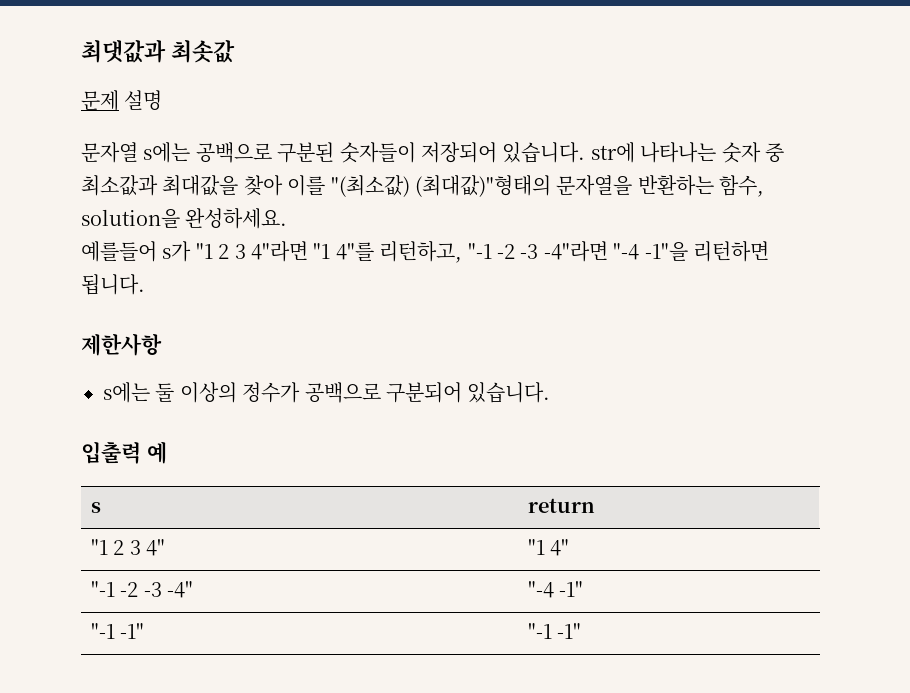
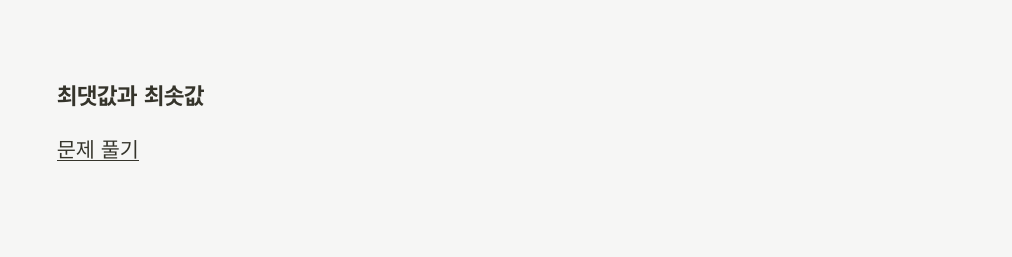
[124,90,163,110] [81,142,784,163] [81,175,765,197] [81,208,288,229] [81,241,769,263] [81,274,145,295] [81,333,162,356] [103,382,551,403] [81,441,167,464] [90,502,101,513] [527,498,595,513] [90,539,166,556] [527,539,570,556] [90,581,194,598] [527,581,584,598] [90,623,145,639] [527,623,582,639] 설명 // 문자열 s에는 공백으로 구분된 숫자들이 저장되어 있습니다. str에 나타나는 숫자 중 최소값과 최대값을 찾아 이를 "(최소값) (최대값)"형태의 문자열을 반환하는 함수, solution을 완성하세요. // 예를들어 s가 "1 2 3 4"라면 "1 4"를 리턴하고, "-1 -2 -3 -4"라면 "-4 -1"을 리턴하면 됩니다. // 제한사항 // s에는 둘 이상의 정수가 공백으로 구분되어 있습니다. // 입출력 예 // s | return // "1 2 3 4" | "1 4" // "-1 -2 -3 -4" | "-4 -1" // "-1 -1" | "-1 -1" -> [101,140,139,159] 풀기

